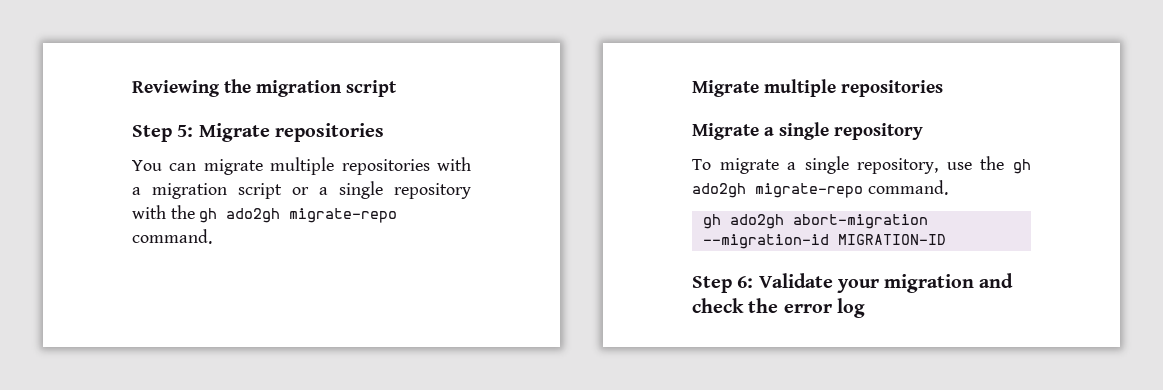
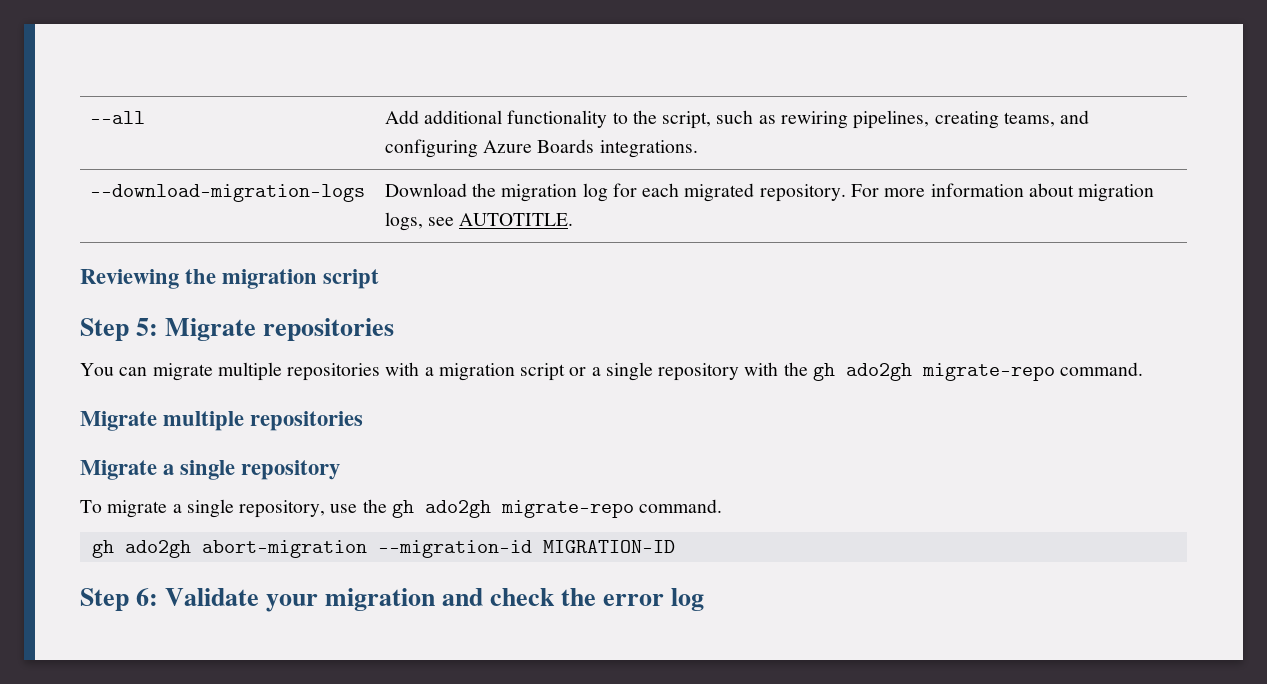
(132, 88) none -> [89,111,145,124] [384,110,1090,129] [384,139,698,158] [89,184,365,202] [384,183,1155,202] [384,212,574,231] --all | Add additional functionality to the script, such as rewiring pipelines, creating teams, and configuring Azure Boards integrations. // --download-migration-logs | Download the migration log for each migrated repository. For more information about migration logs, see AUTOTITLE. //

